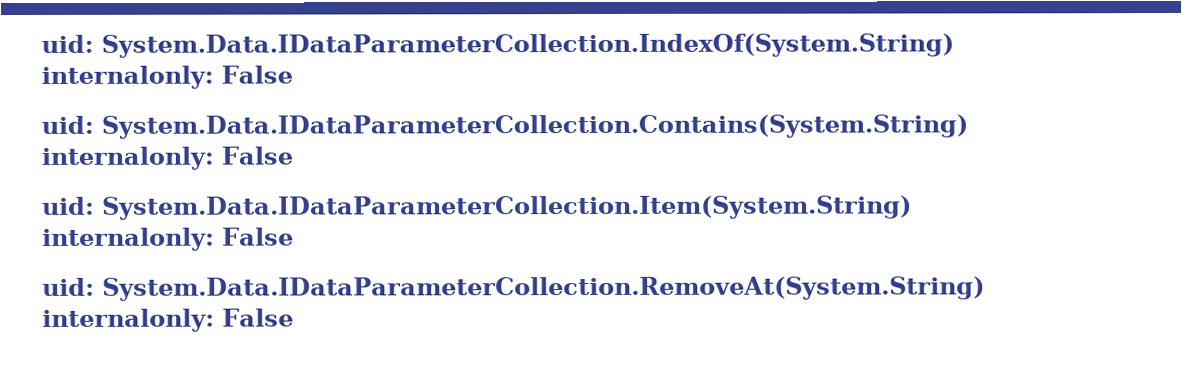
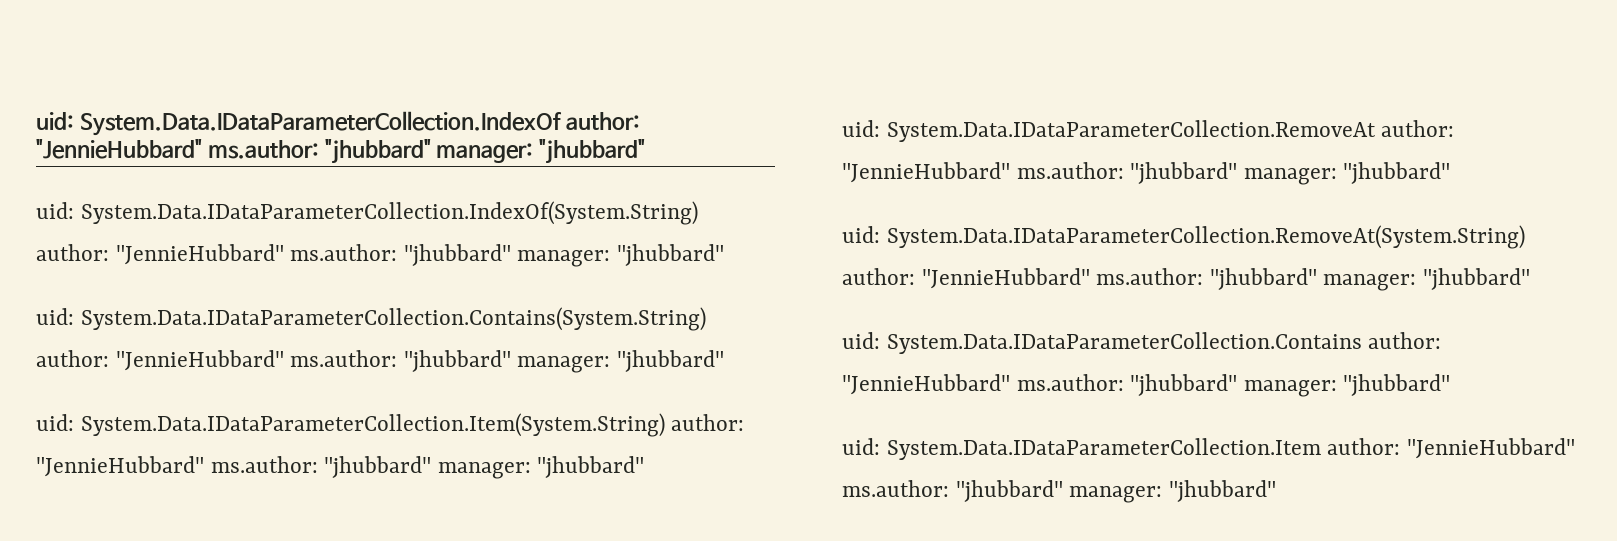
[41,33,954,58] [41,65,293,89] [41,114,968,139] [41,146,293,170] [42,195,912,220] [42,227,294,251] [42,276,985,301] [42,308,294,332] uid: System.Data.IDataParameterCollection.IndexOf(System.String) internalonly: False // uid: System.Data.IDataParameterCollection.Contains(System.String) internalonly: False // uid: System.Data.IDataParameterCollection.Item(System.String) internalonly: False // uid: System.Data.IDataParameterCollection.RemoveAt(System.String) internalonly: False -> [36,111,640,136] [36,139,646,164] [36,201,698,225] [36,244,725,267] [36,307,706,331] [36,350,725,373] [36,413,745,437] [36,456,645,479] [842,120,1455,142] [842,162,1451,185] [842,225,1525,249] [842,268,1531,291] [842,332,1442,354] [842,374,1451,397] [842,438,1575,460] [842,480,1276,503] uid: System.Data.IDataParameterCollection.IndexOf author: "JennieHubbard" ms.author: "jhubbard" manager: "jhubbard" // uid: System.Data.IDataParameterCollection.IndexOf(System.String) author: "JennieHubbard" ms.author: "jhubbard" manager: "jhubbard" // uid: System.Data.IDataParameterCollection.Contains(System.String) author: "JennieHubbard" ms.author: "jhubbard" manager: "jhubbard" // uid: System.Data.IDataParameterCollection.Item(System.String) author: "JennieHubbard" ms.author: "jhubbard" manager: "jhubbard" // uid: System.Data.IDataParameterCollection.RemoveAt author: "JennieHubbard" ms.author: "jhubbard" manager: "jhubbard" // uid: System.Data.IDataParameterCollection.RemoveAt(System.String) author: "JennieHubbard" ms.author: "jhubbard" manager: "jhubbard" // uid: System.Data.IDataParameterCollection.Contains author: "JennieHubbard" ms.author: "jhubbard" manager: "jhubbard" // uid: System.Data.IDataParameterCollection.Item author: "JennieHubbard" ms.author: "jhubbard" manager: "jhubbard"

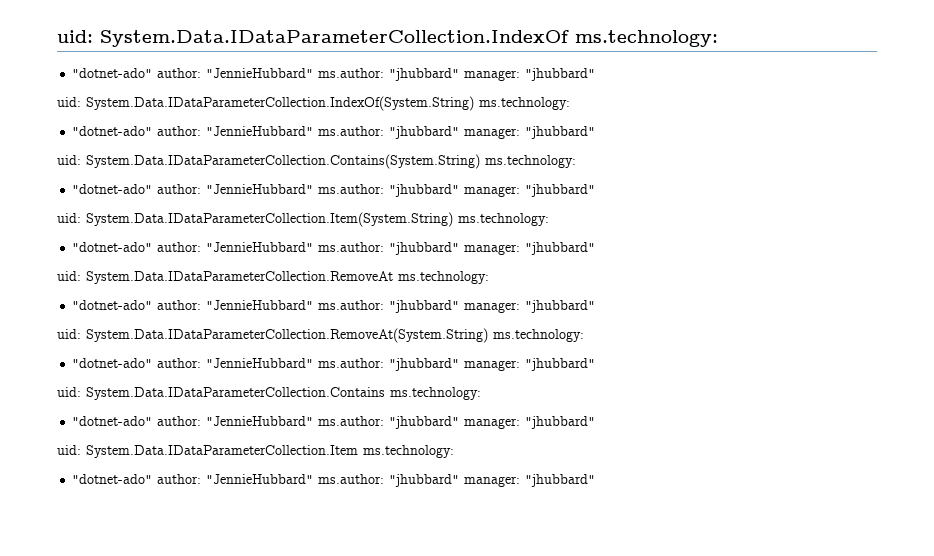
(562, 123) none -> [575,30,718,47] [72,68,153,78] ms.technology: // "dotnet-ado"
(698, 213) none -> [479,97,570,110] [72,126,153,136] ms.technology: // "dotnet-ado"
(706, 319) none -> [485,155,576,168] [72,184,153,194] ms.technology: // "dotnet-ado"
(665, 425) none -> [458,213,549,226] [72,242,153,252] ms.technology: // "dotnet-ado"
(1376, 131) none -> [398,271,489,284] [72,300,153,310] ms.technology: // "dotnet-ado"
(1525, 237) none -> [493,329,584,342] [72,358,153,368] ms.technology: // "dotnet-ado"
(1362, 343) none -> [390,387,481,400] [72,416,153,426] ms.technology: // "dotnet-ado"
(1321, 449) none -> [363,445,454,458] [72,474,153,484] ms.technology: // "dotnet-ado"

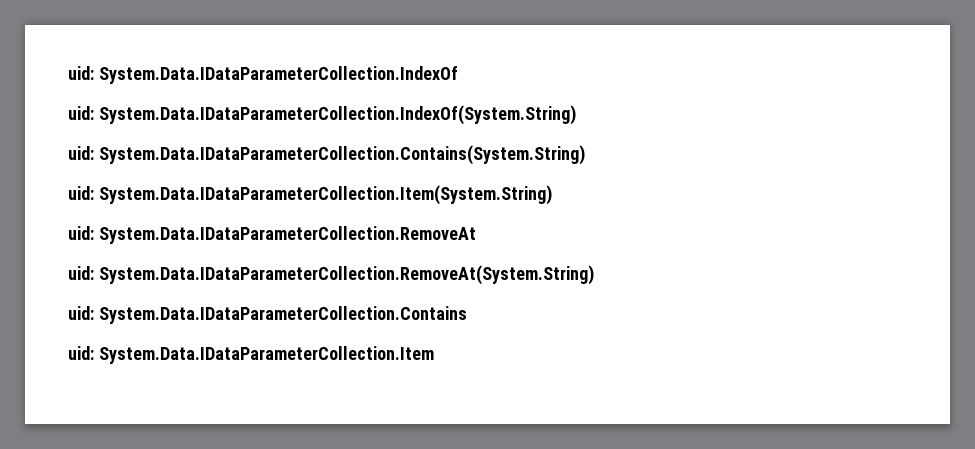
[575,30,718,47] [72,68,596,81] [57,96,570,111] [72,126,596,139] [57,154,576,169] [72,184,596,197] [57,212,549,227] [72,242,596,255] [57,271,489,284] [72,300,596,313] [57,328,584,343] [72,358,596,371] [57,387,481,400] [72,416,596,429] [57,445,454,458] [72,474,596,487] ms.technology: // "dotnet-ado" author: "JennieHubbard" ms.author: "jhubbard" manager: "jhubbard" // uid: System.Data.IDataParameterCollection.IndexOf(System.String) ms.technology: // "dotnet-ado" author: "JennieHubbard" ms.author: "jhubbard" manager: "jhubbard" // uid: System.Data.IDataParameterCollection.Contains(System.String) ms.technology: // "dotnet-ado" author: "JennieHubbard" ms.author: "jhubbard" manager: "jhubbard" // uid: System.Data.IDataParameterCollection.Item(System.String) ms.technology: // "dotnet-ado" author: "JennieHubbard" ms.author: "jhubbard" manager: "jhubbard" // uid: System.Data.IDataParameterCollection.RemoveAt ms.technology: // "dotnet-ado" author: "JennieHubbard" ms.author: "jhubbard" manager: "jhubbard" // uid: System.Data.IDataParameterCollection.RemoveAt(System.String) ms.technology: // "dotnet-ado" author: "JennieHubbard" ms.author: "jhubbard" manager: "jhubbard" // uid: System.Data.IDataParameterCollection.Contains ms.technology: // "dotnet-ado" author: "JennieHubbard" ms.author: "jhubbard" manager: "jhubbard" // uid: System.Data.IDataParameterCollection.Item ms.technology: // "dotnet-ado" author: "JennieHubbard" ms.author: "jhubbard" manager: "jhubbard" -> [68,105,576,125] [68,145,585,165] [68,185,552,205] [68,226,476,244] [68,265,594,285] [68,306,467,324] [68,346,434,364] // uid: System.Data.IDataParameterCollection.IndexOf(System.String) // uid: System.Data.IDataParameterCollection.Contains(System.String) // uid: System.Data.IDataParameterCollection.Item(System.String) // uid: System.Data.IDataParameterCollection.RemoveAt // uid: System.Data.IDataParameterCollection.RemoveAt(System.String) // uid: System.Data.IDataParameterCollection.Contains // uid: System.Data.IDataParameterCollection.Item

